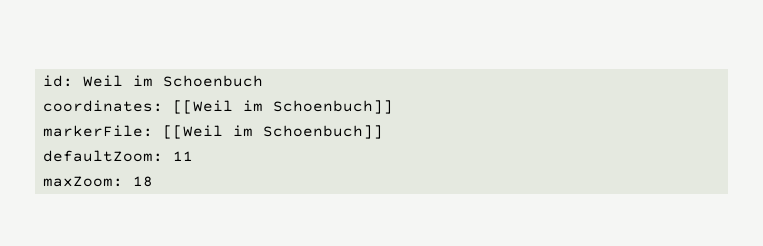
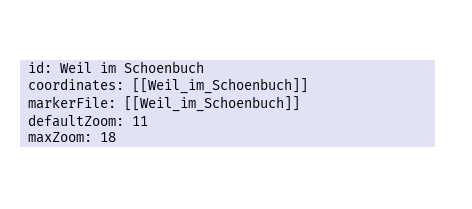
[173,100,394,114] [43,125,384,139] [[Weil im Schoenbuch]] // markerFile: [[Weil im Schoenbuch]] -> [132,78,309,94] [28,96,301,112] [[Weil_im_Schoenbuch]] // markerFile: [[Weil_im_Schoenbuch]]

